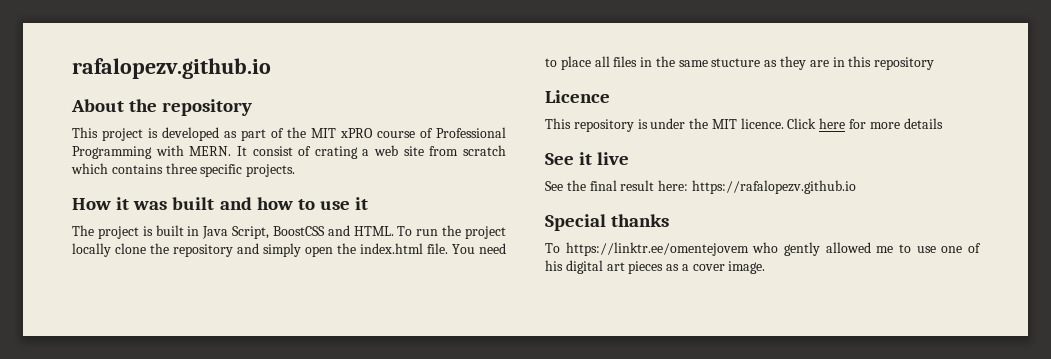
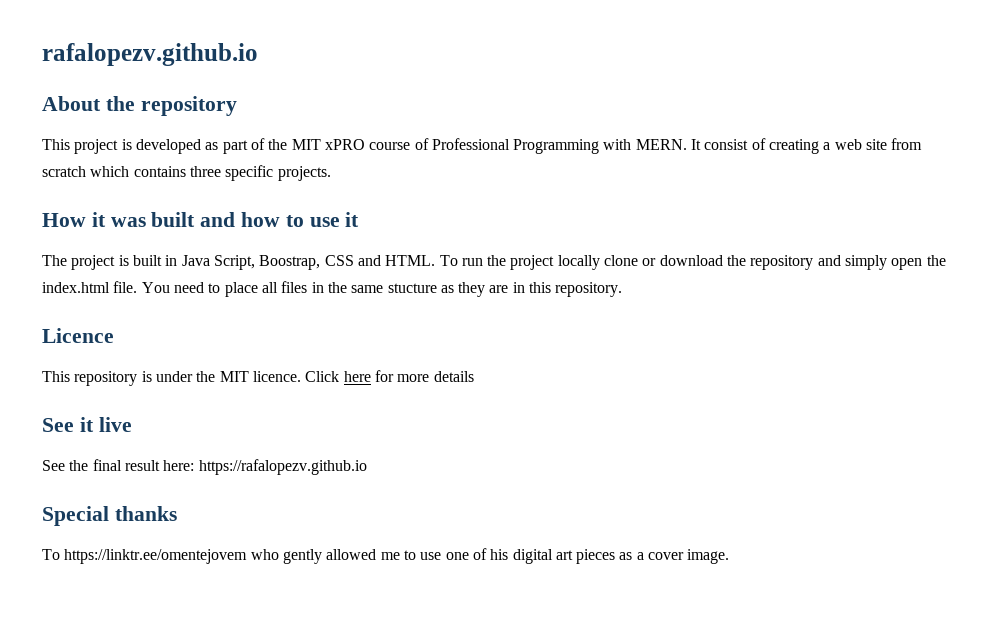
[314,146,358,159] crating -> [769,139,820,154] creating
[272,226,325,236] BoostCSS -> [259,255,354,270] Boostrap, CSS
(146, 248) none -> [642,255,723,266] or download
[874,57,935,70] repository -> [555,282,623,297] repository.

